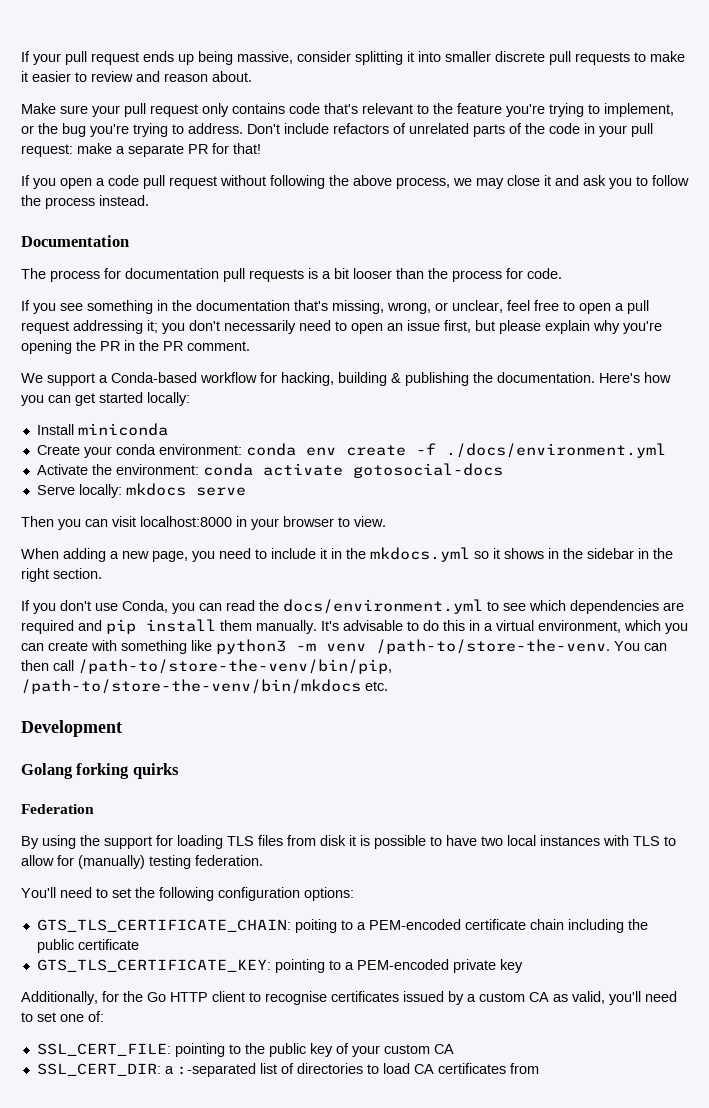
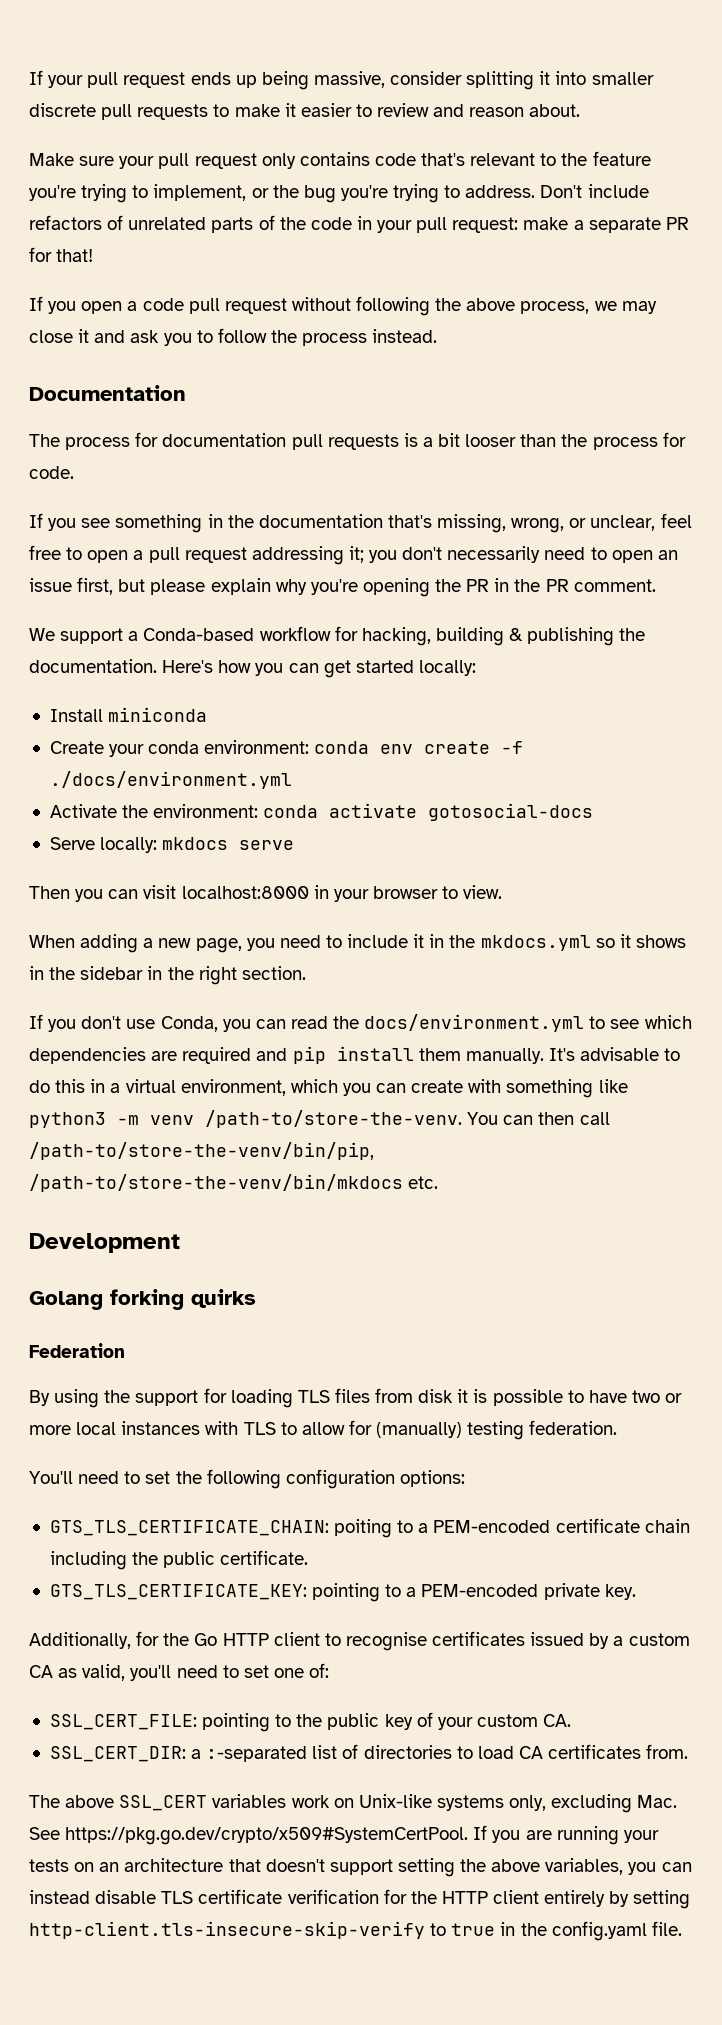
(503, 841) none -> [665,1393,683,1403] [29,1425,71,1435] or more
[77,939,139,950] certificate -> [220,1550,309,1565] certificate.
[499,959,523,973] key -> [604,1584,636,1600] key.
[433,1044,454,1054] CA -> [543,1714,572,1727] CA.
[509,1063,539,1074] from -> [646,1744,689,1759] [29,1794,678,1813] [29,1825,659,1845] [29,1858,692,1877] [29,1889,691,1909] [29,1921,682,1941] from. // The above SSL_CERT variables work on Unix-like systems only, excluding Mac. See https://pkg.go.dev/crypto/x509#SystemCertPool. If you are running your tests on an architecture that doesn't support setting the above variables, you can instead disable TLS certificate verification for the HTTP client entirely by setting http-client.tls-insecure-skip-verify to true in the config.yaml file.

